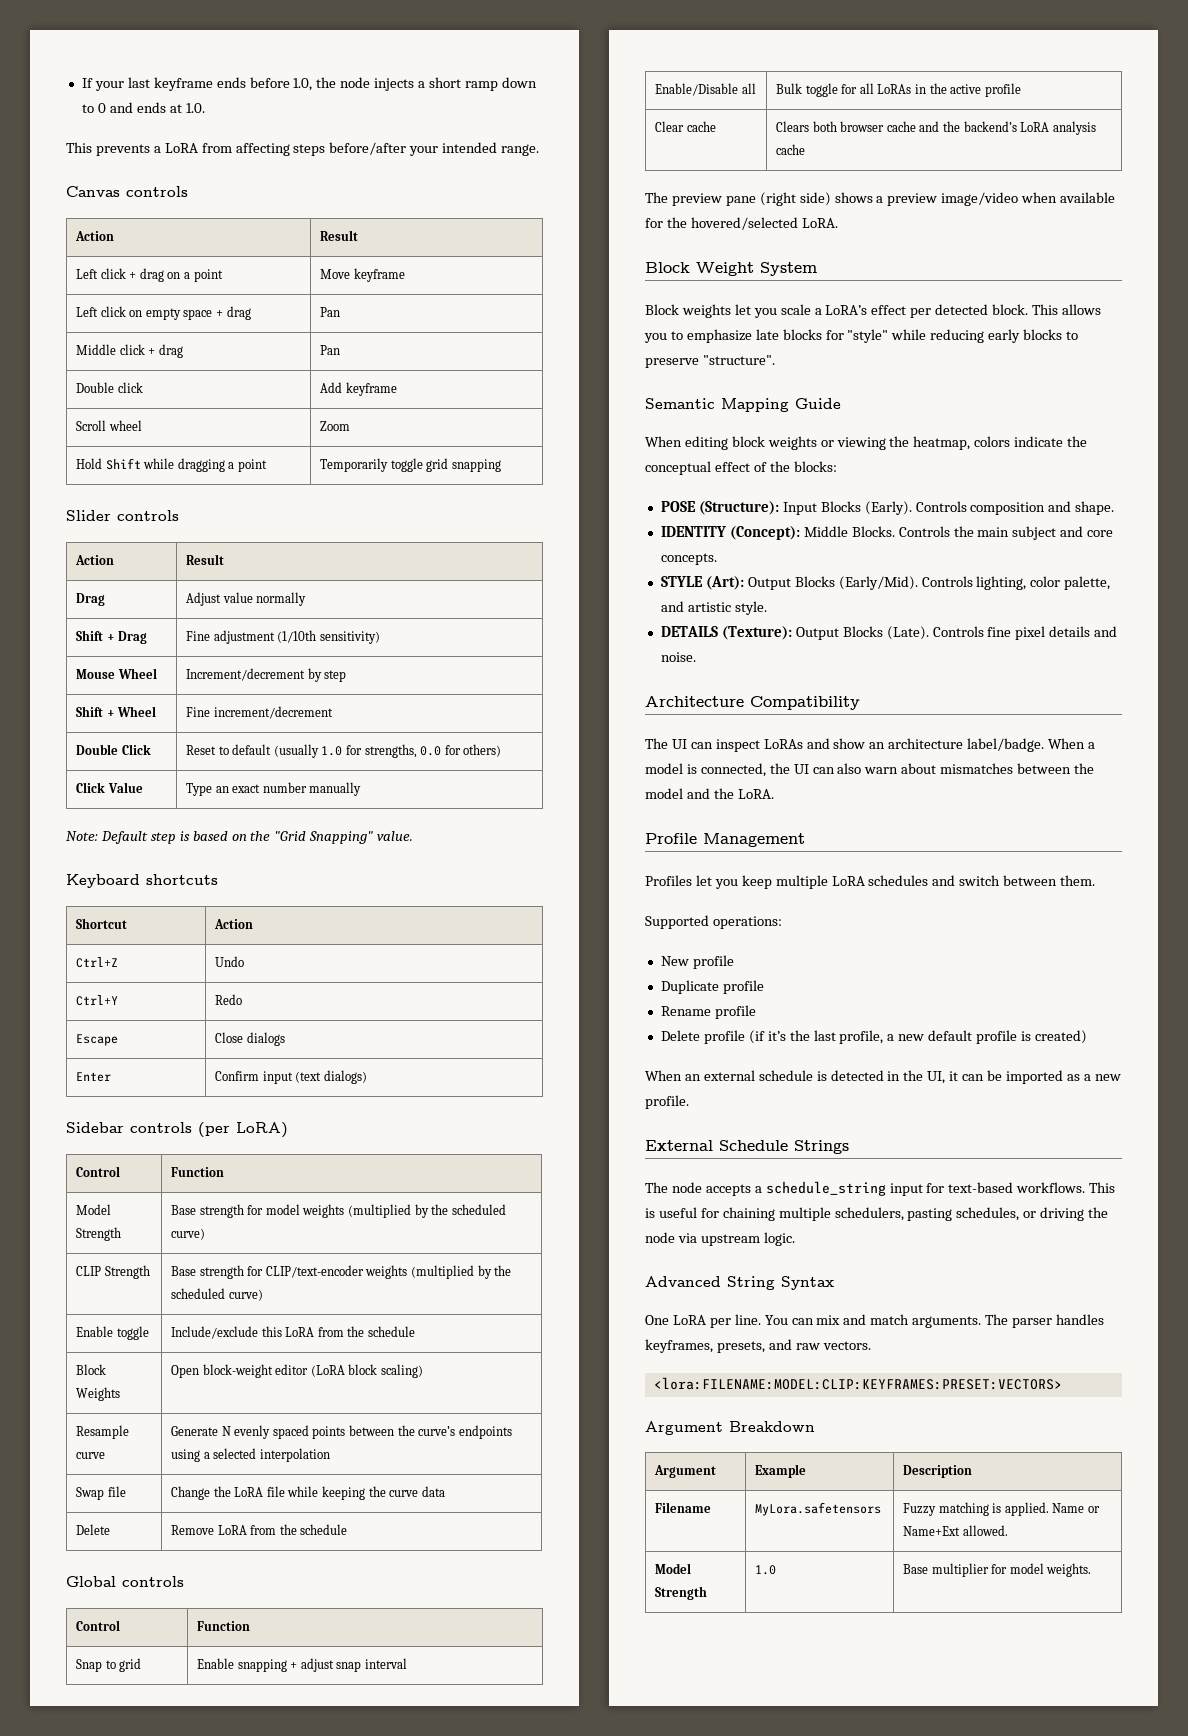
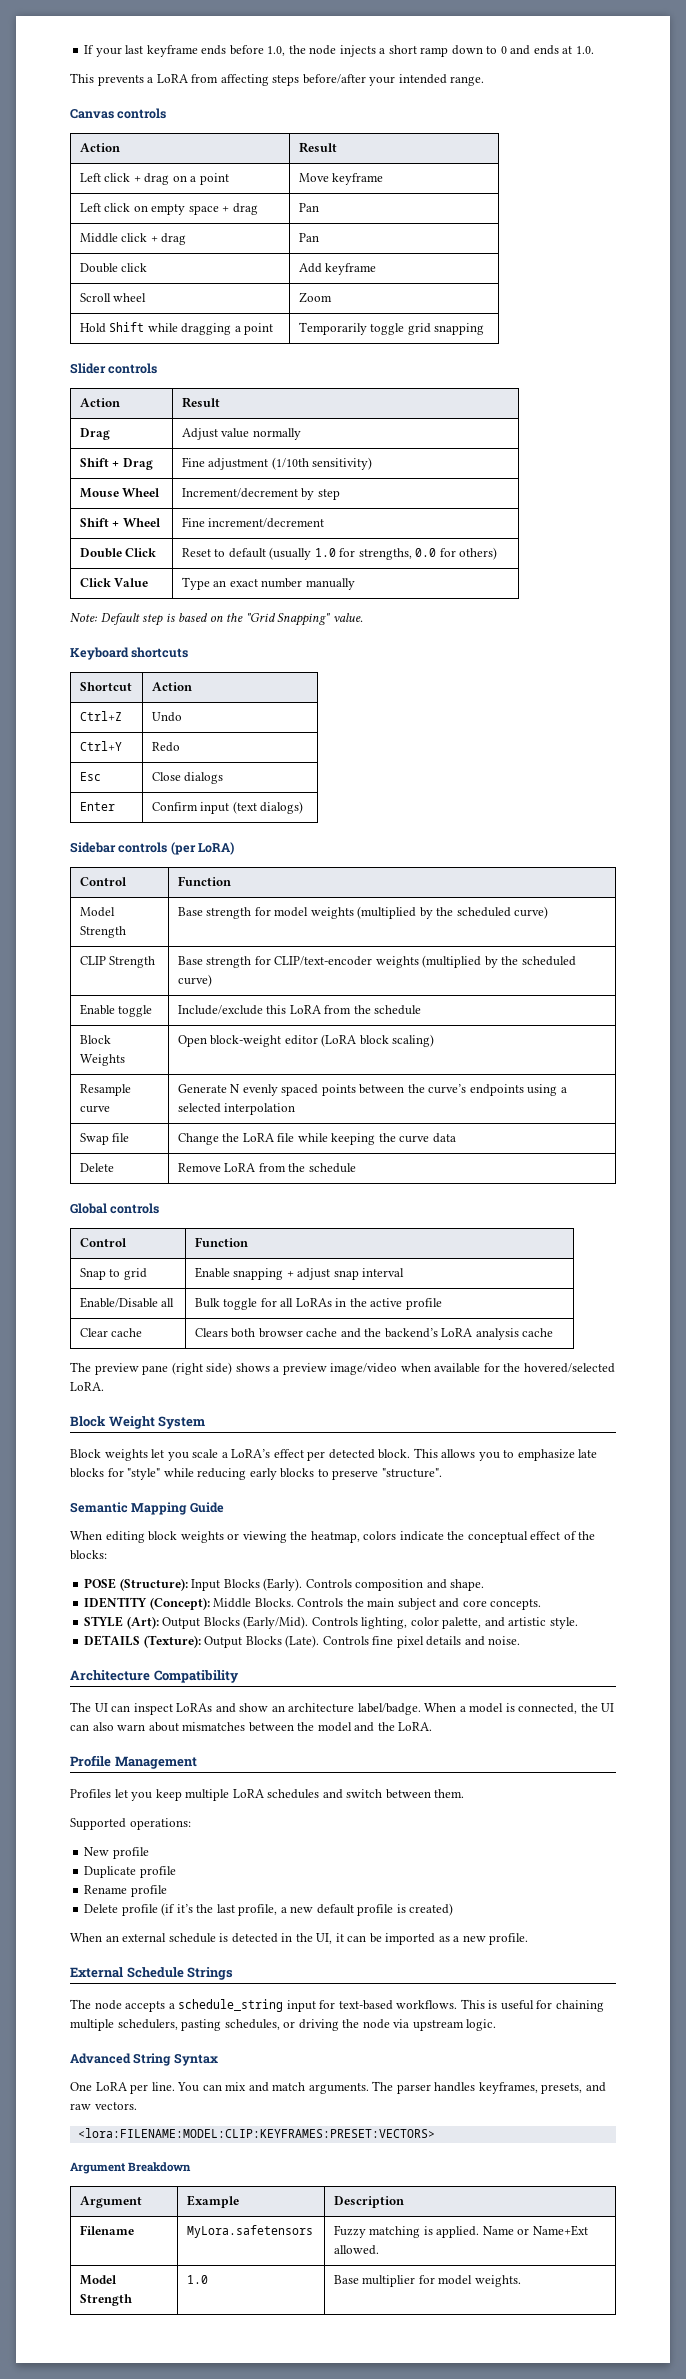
[76,1034,119,1046] Escape -> [79,772,101,781] Esc

